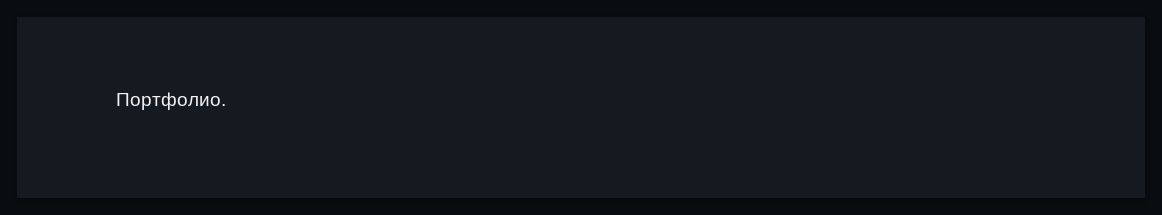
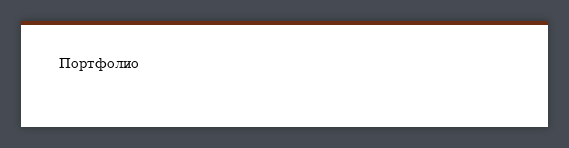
[116,92,226,110] Портфолио. -> [59,58,139,71] Портфолио

